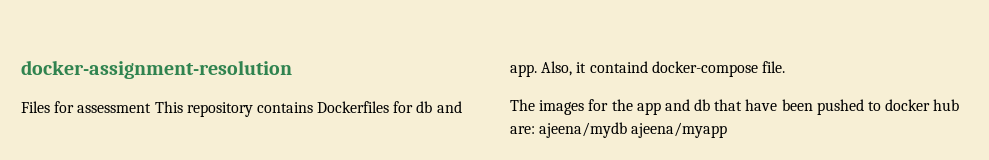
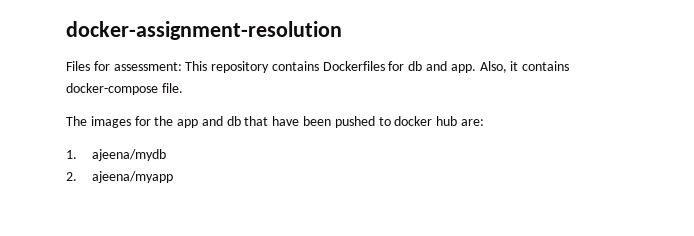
[77,103,152,113] assessment -> [113,62,182,71] assessment:
[589,61,648,73] containd -> [522,61,570,71] contains
(535, 130) none -> [66,150,77,159] // 1.
(628, 130) none -> [66,172,77,181] // 2.

